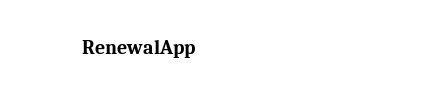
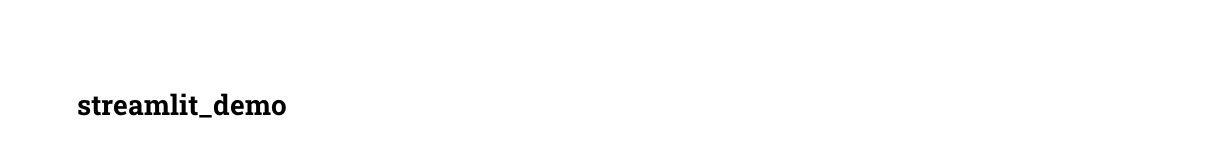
[82,39,195,58] RenewalApp -> [77,93,287,118] streamlit_demo

